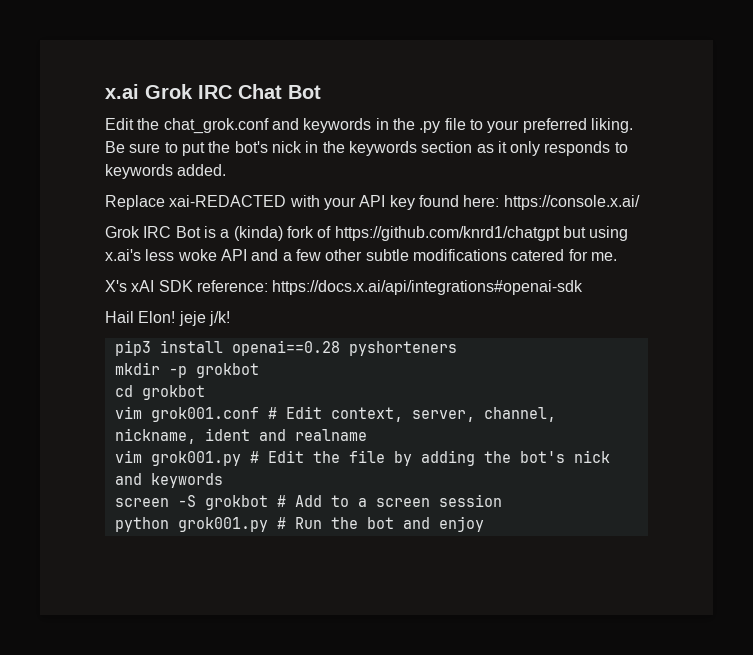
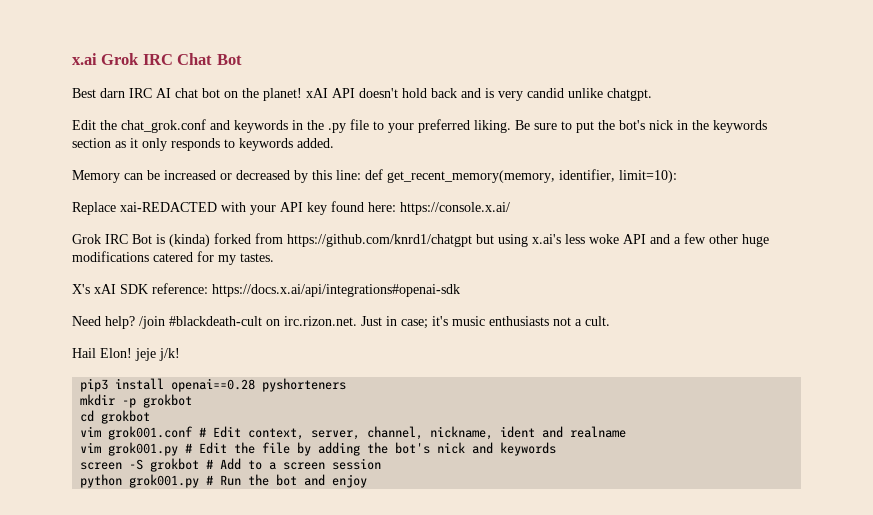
(321, 92) none -> [72,88,652,101] // Best darn IRC AI chat bot on the planet! xAI API doesn't hold back and is very candid unlike chatgpt.
(227, 170) none -> [72,169,677,183] // Memory can be increased or decreased by this line: def get_recent_memory(memory, identifier, limit=10):
[220,226,332,241] a (kinda) fork of -> [169,233,283,247] (kinda) forked from
[365,249,409,261] subtle -> [742,234,769,247] huge
[590,252,617,261] me. -> [218,253,274,265] my tastes.
(584, 287) none -> [72,316,610,329] // Need help? /join #blackdeath-cult on irc.rizon.net. Just in case; it's music enthusiasts not a cult.

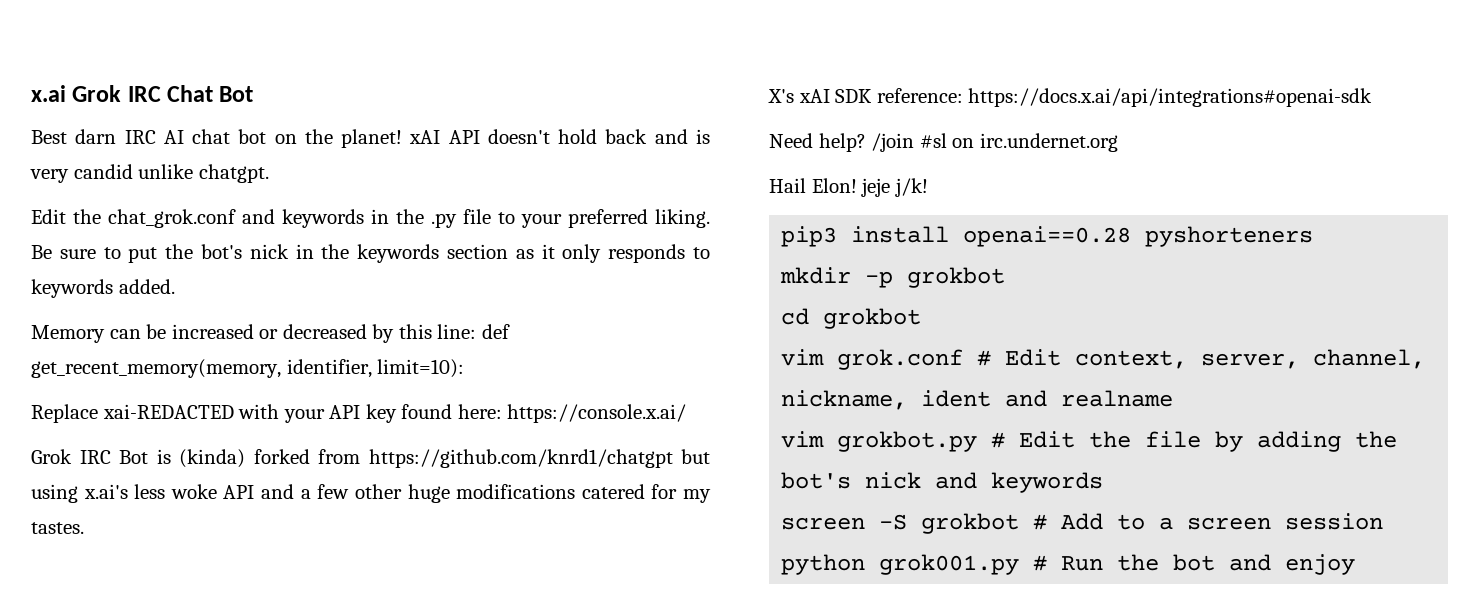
[169,316,610,329] #blackdeath-cult on irc.rizon.net. Just in case; it's music enthusiasts not a cult. -> [919,133,1118,152] #sl on irc.undernet.org
[108,426,194,440] grok001.conf -> [837,349,964,370] grok.conf
[108,442,179,456] grok001.py -> [837,431,978,452] grokbot.py

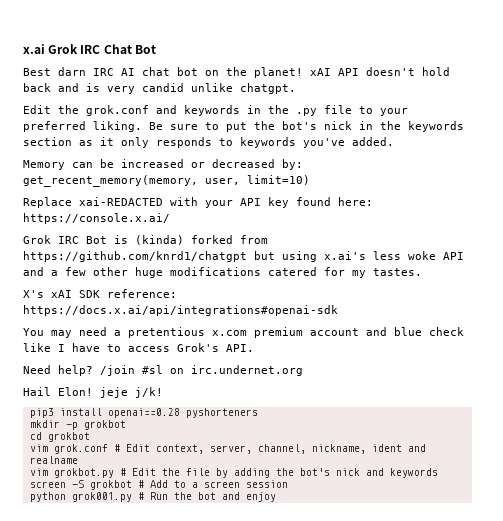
[108,209,236,228] chat_grok.conf -> [86,105,149,116] grok.conf
(113, 288) none -> [303,138,345,148] you've
[372,324,510,343] [31,359,465,378] by this line: def get_recent_memory(memory, identifier, limit=10): -> [282,159,303,170] [23,175,310,187] by: get_recent_memory(memory, user, limit=10)
(1373, 97) none -> [23,327,464,338] [23,343,254,352] // You may need a pretentious x.com premium account and blue check like I have to access Grok's API.

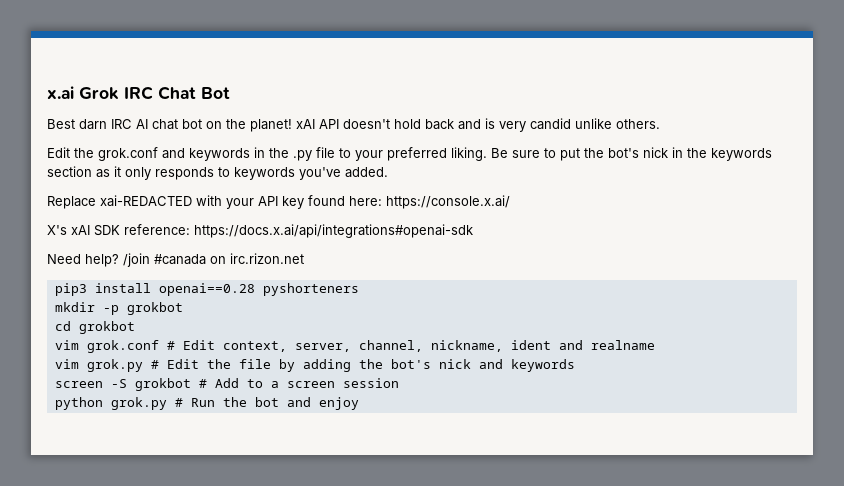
[240,83,296,94] chatgpt. -> [616,119,660,129] others.
[23,159,303,170] [23,175,310,187] // Memory can be increased or decreased by: get_recent_memory(memory, user, limit=10) -> (388, 172) none
[23,235,268,245] [23,251,464,262] [23,267,422,278] // Grok IRC Bot is (kinda) forked from https://github.com/knrd1/chatgpt but using x.ai's less woke API and a few other huge modifications catered for my tastes. -> (510, 202) none
[23,327,464,338] [23,343,254,352] [23,365,303,376] [23,387,163,398] You may need a pretentious x.com premium account and blue check like I have to access Grok's API. // Need help? /join #sl on irc.undernet.org // Hail Elon! jeje j/k! -> [47,253,304,267] Need help? /join #canada on irc.rizon.net
[53,468,114,478] grokbot.py -> [86,359,143,372] grok.py
[71,492,132,502] grok001.py -> [110,397,167,410] grok.py

